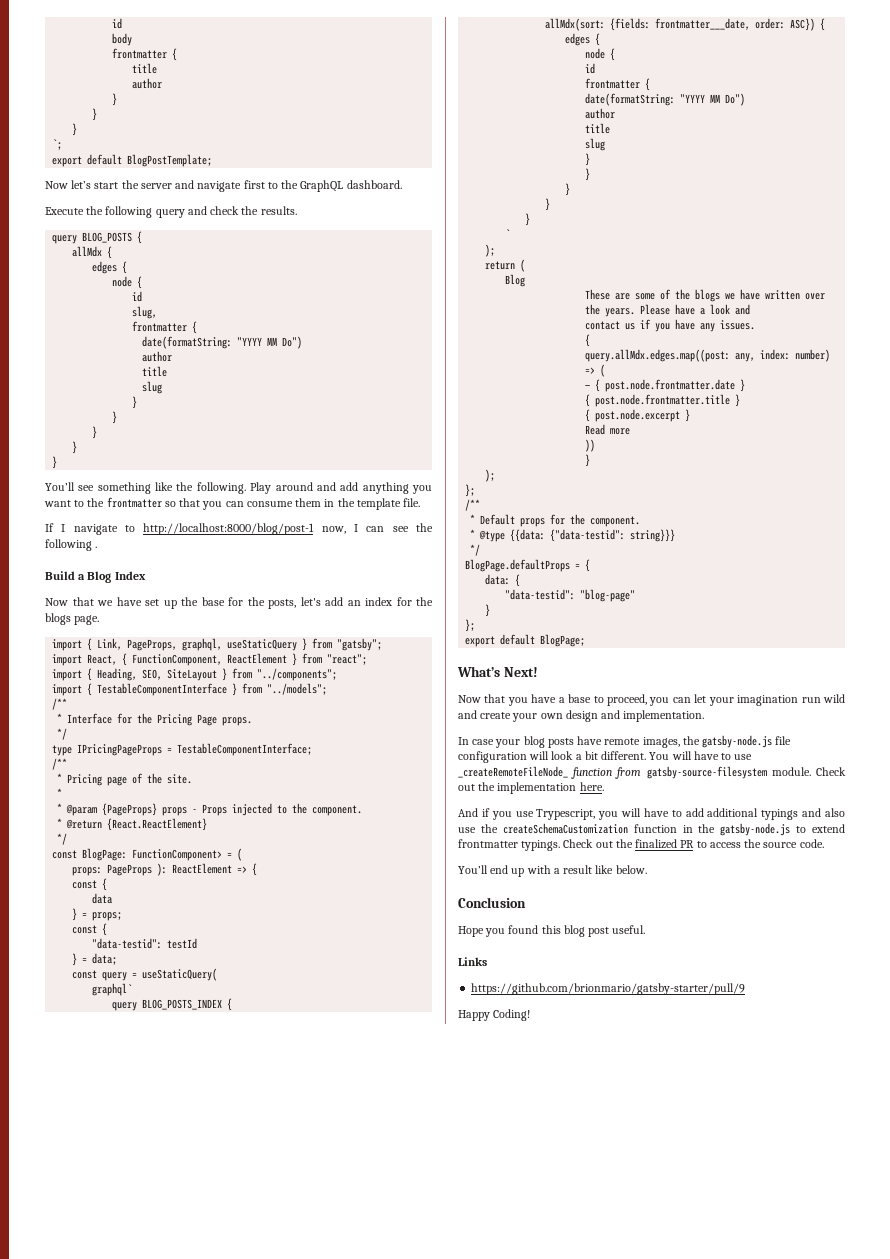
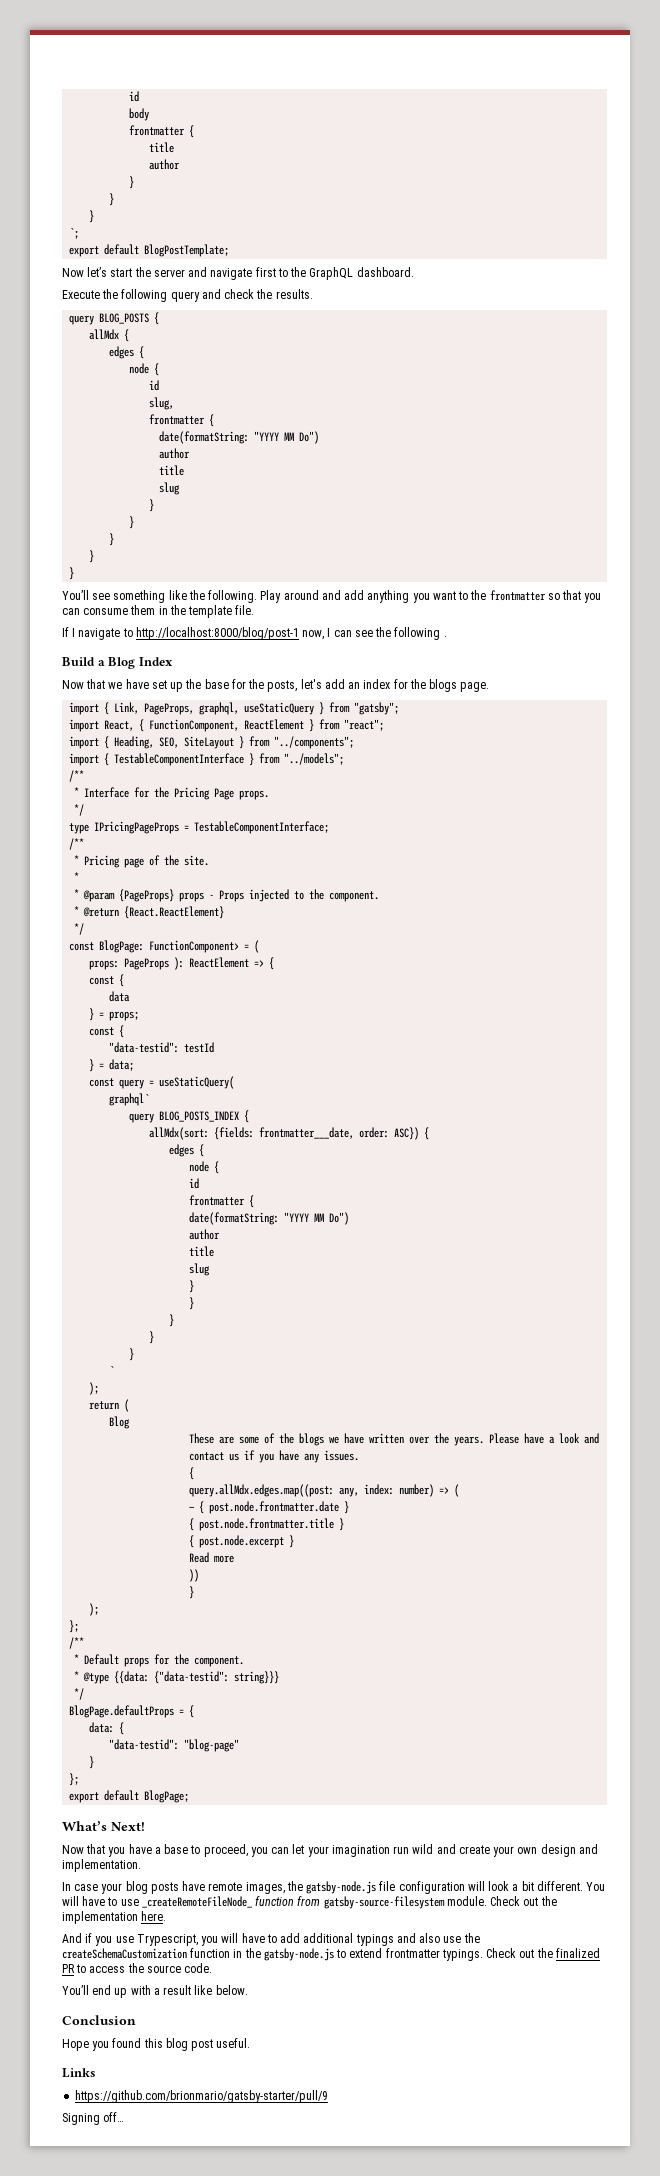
[458,1009,531,1021] Happy Coding! -> [62,2112,125,2125] Signing off…

